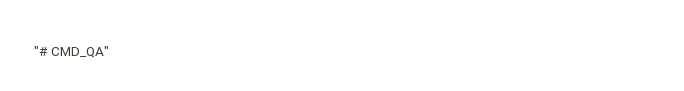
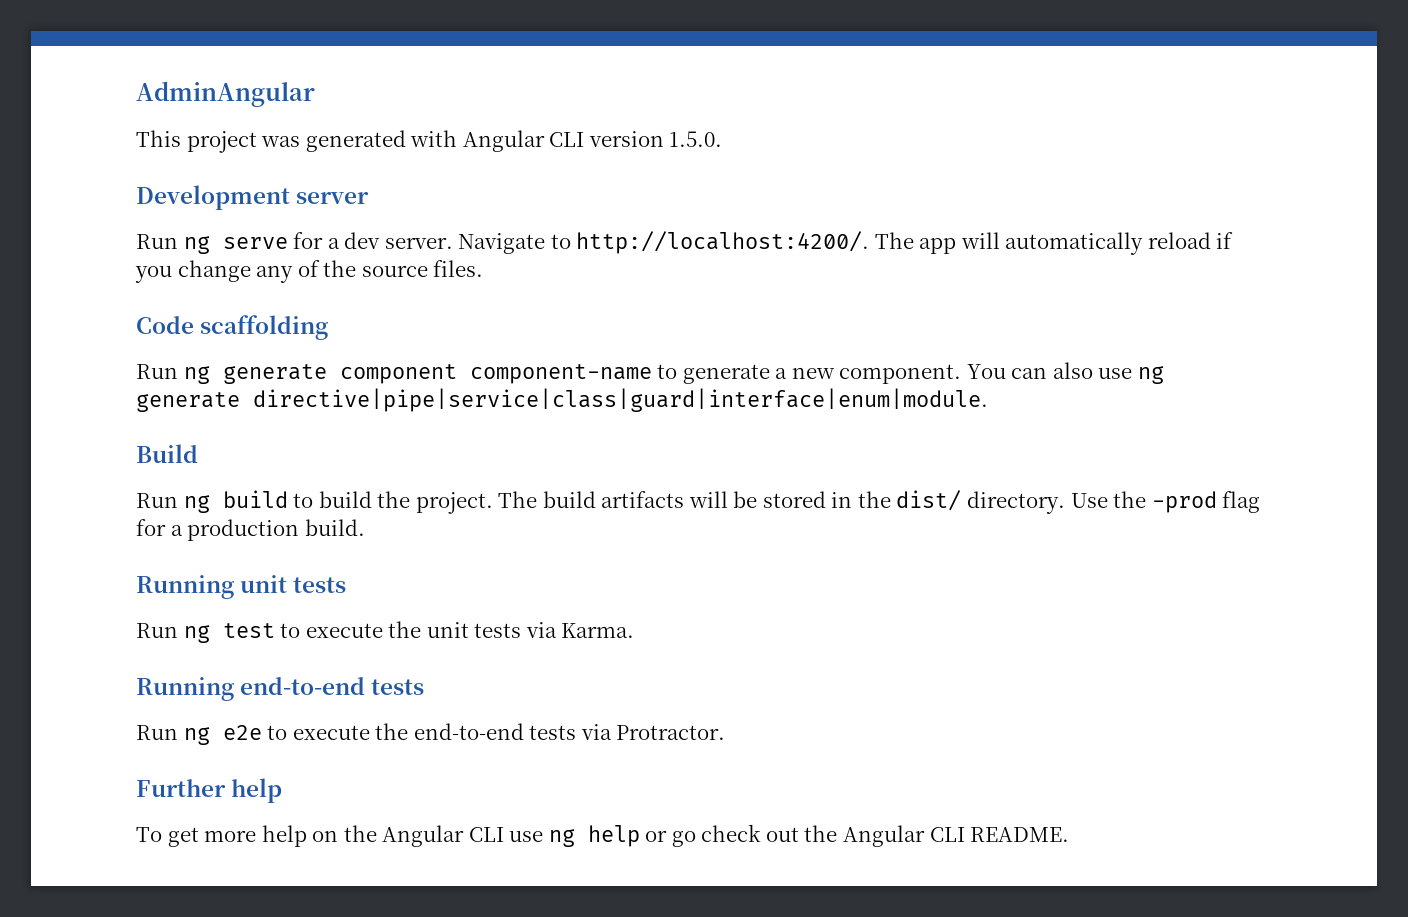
[34,46,109,58] "# CMD_QA" -> [136,81,315,107] [136,130,723,153] [136,185,370,210] [136,231,1234,255] [135,260,484,283] [136,315,329,340] [136,362,1164,384] [136,388,988,412] [136,444,198,463] [136,490,1261,514] [136,519,365,541] [136,575,347,599] [136,621,635,643] [136,677,425,701] [136,723,726,745] [136,778,283,803] [136,824,1070,847] AdminAngular // This project was generated with Angular CLI version 1.5.0. // Development server // Run ng serve for a dev server. Navigate to http://localhost:4200/. The app will automatically reload if you change any of the source files. // Code scaffolding // Run ng generate component component-name to generate a new component. You can also use ng generate directive|pipe|service|class|guard|interface|enum|module. // Build // Run ng build to build the project. The build artifacts will be stored in the dist/ directory. Use the -prod flag for a production build. // Running unit tests // Run ng test to execute the unit tests via Karma. // Running end-to-end tests // Run ng e2e to execute the end-to-end tests via Protractor. // Further help // To get more help on the Angular CLI use ng help or go check out the Angular CLI README.

